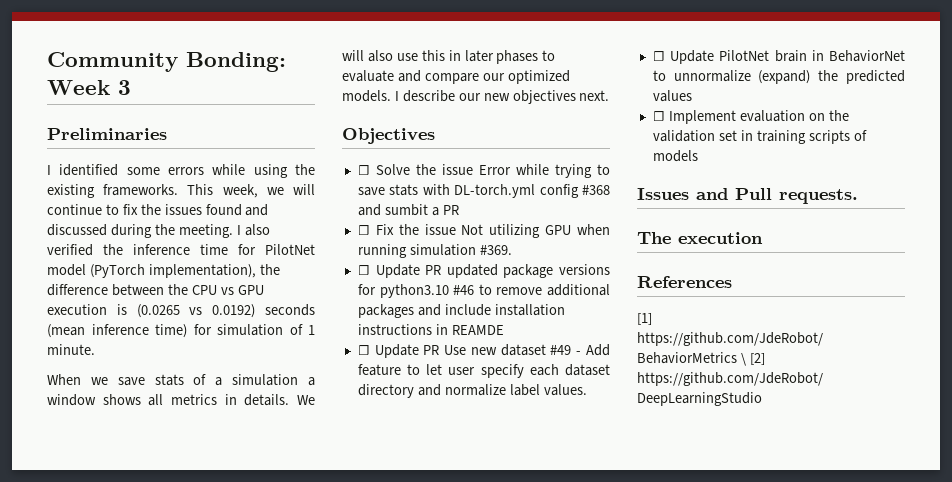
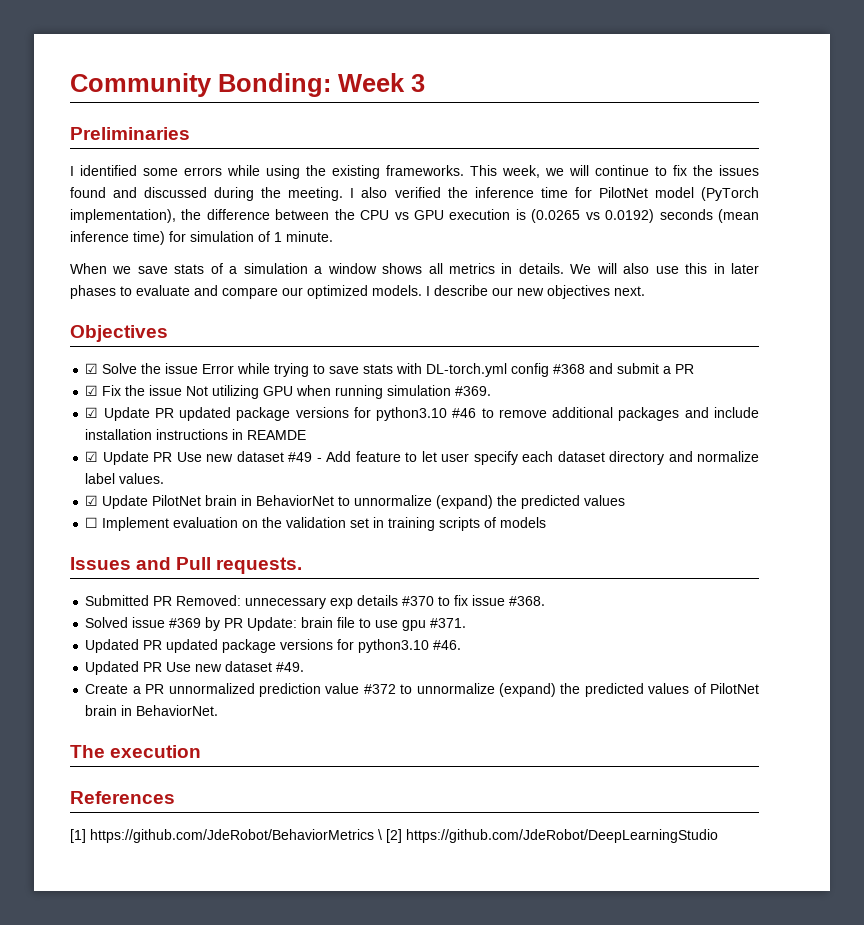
[357,165,370,175] ☐ -> [85,363,99,374] ☑
[384,204,428,216] sumbit -> [617,363,660,374] submit
[357,225,370,235] ☐ -> [85,385,99,396] ☑
[357,265,370,275] ☐ -> [85,407,99,418] ☑
[357,345,370,355] ☐ -> [85,451,99,462] ☑
[652,51,665,61] ☐ -> [85,495,99,506] ☑
(858, 196) none -> [85,595,546,609] [85,617,467,631] [85,639,462,653] [85,661,305,675] [85,683,759,697] [85,705,219,716] // Submitted PR Removed: unnecessary exp details #370 to fix issue #368. // Solved issue #369 by PR Update: brain file to use gpu #371. // Updated PR updated package versions for python3.10 #46. // Updated PR Use new dataset #49. // Create a PR unnormalized prediction value #372 to unnormalize (expand) the predicted values of PilotNet brain in BehaviorNet.

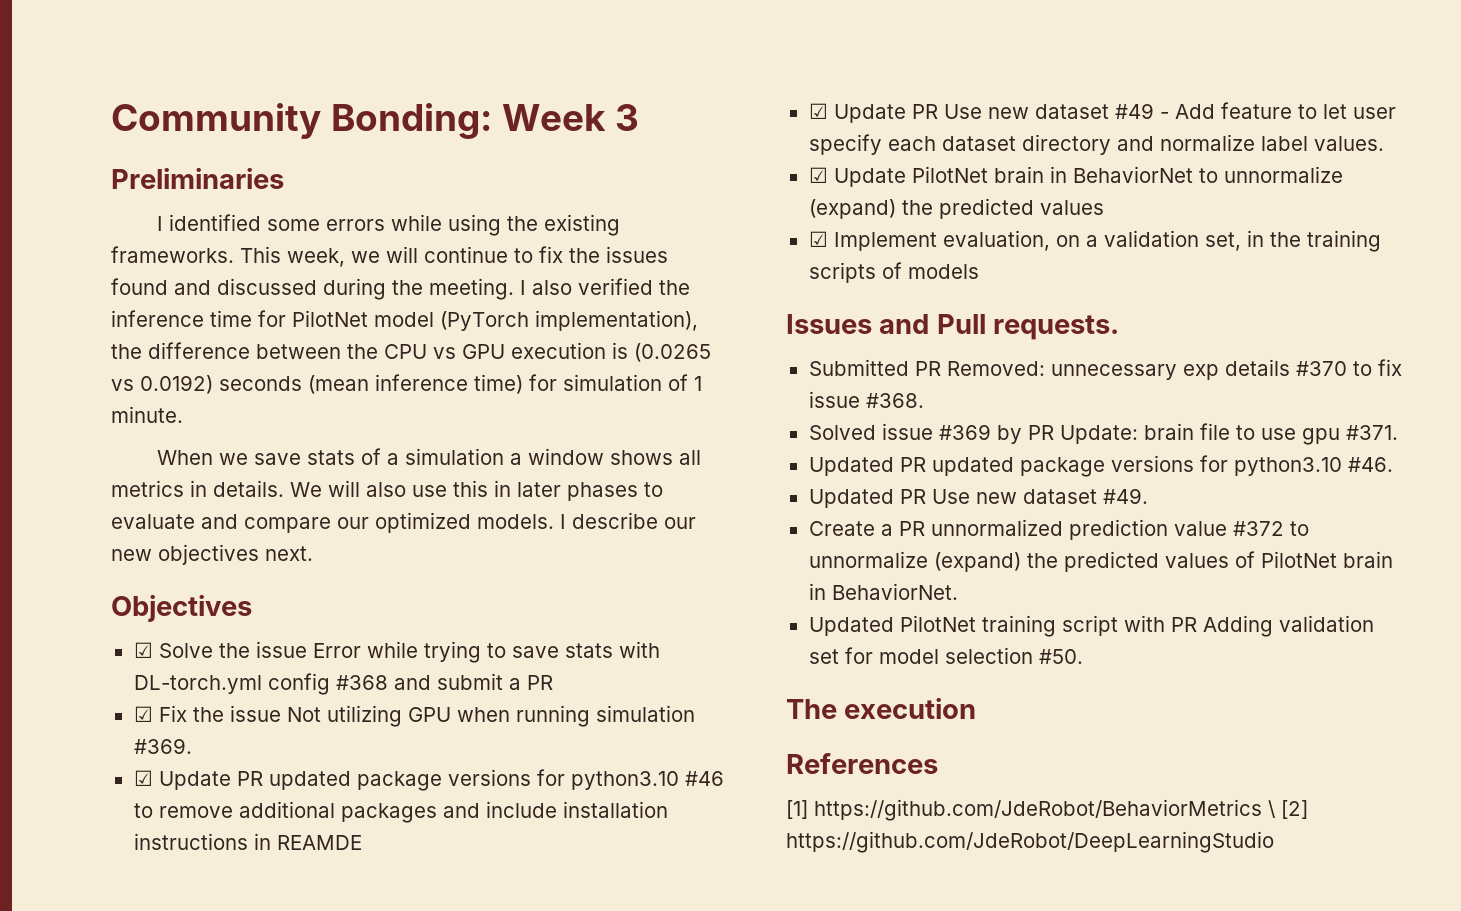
[85,517,385,531] ☐ Implement evaluation on the validation set in -> [808,230,1301,251] ☑ Implement evaluation, on a validation set, in the
(219, 710) none -> [808,615,1374,637] [808,647,1083,664] // Updated PilotNet training script with PR Adding validation set for model selection #50.

